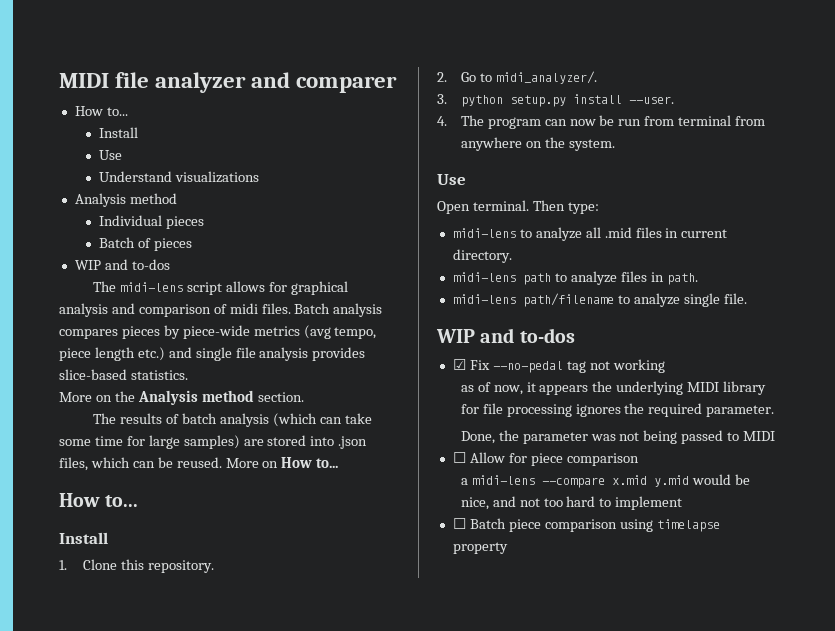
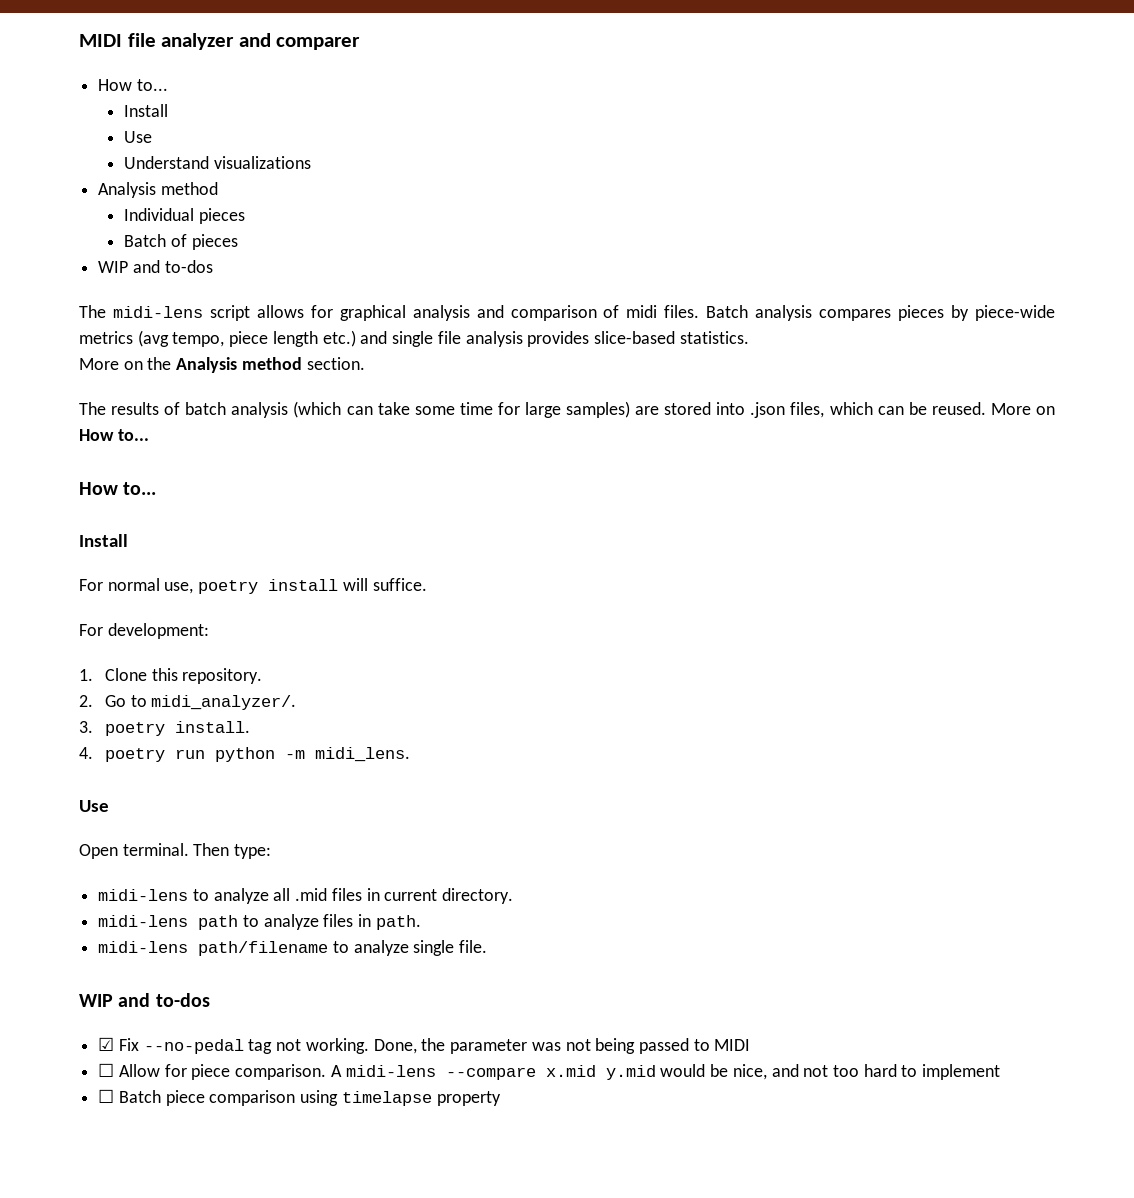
(108, 538) none -> [79,578,427,594] [79,623,209,639] // For normal use, poetry install will suffice. // For development:
[460,94,674,107] [437,115,766,129] [460,137,615,151] python setup.py install --user. // 4. The program can now be run from terminal from anywhere on the system. -> [104,721,250,736] [79,747,410,762] poetry install. // 4. poetry run python -m midi_lens.
[612,359,665,373] [460,381,767,395] [460,403,775,417] working // as of now, it appears the underlying MIDI library for file processing ignores the required parameter. // -> [305,1038,369,1054] working.
[566,453,639,466] [460,478,468,485] comparison // a -> [235,1064,342,1080] comparison. A

